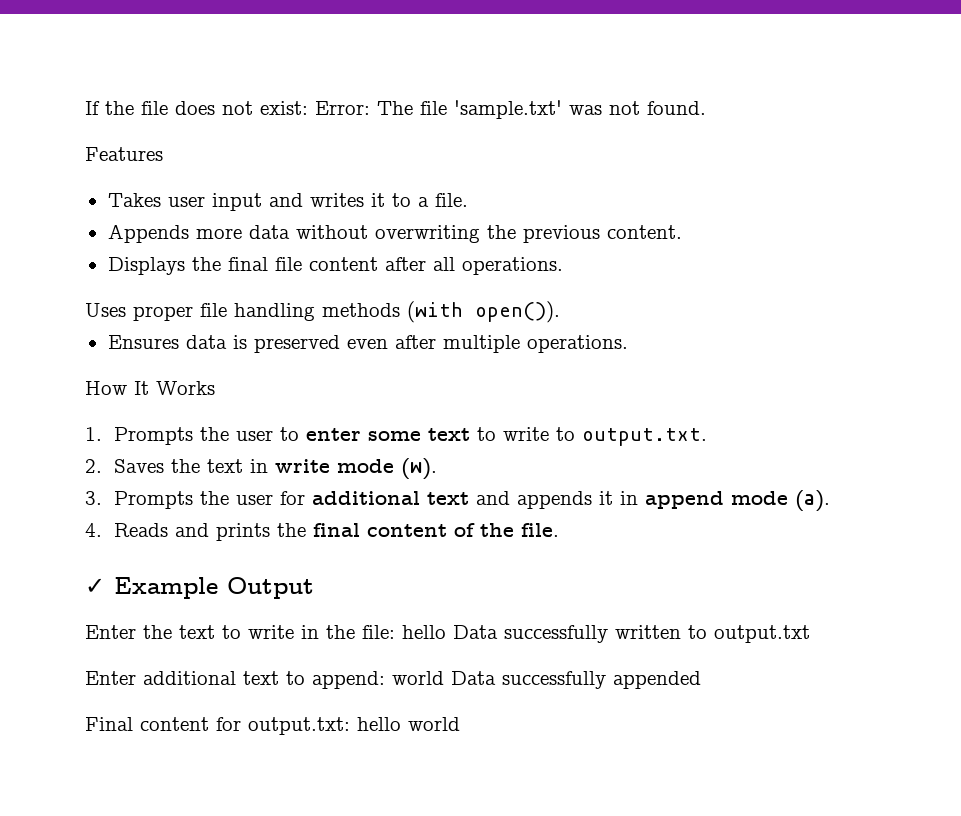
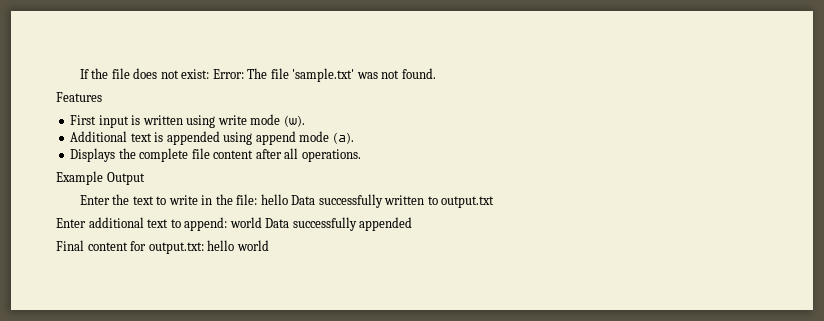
[107,193,468,211] [107,224,682,243] Takes user input and writes it to a file. // Appends more data without overwriting the previous content. -> [70,114,305,128] [70,131,354,145] First input is written using write mode (w). // Additional text is appended using append mode (a).
[227,257,268,271] final -> [139,148,189,162] complete
[85,301,560,323] [107,335,628,353] [85,381,215,395] [85,427,707,446] [85,458,437,480] [85,490,830,512] [85,523,559,541] [85,578,105,594] Uses proper file handling methods (with open()). // Ensures data is preserved even after multiple operations. // How It Works // 1. Prompts the user to enter some text to write to output.txt. // 2. Saves the text in write mode (w). // 3. Prompts the user for additional text and appends it in append mode (a). // 4. Reads and prints the final content of the file. // ✓ -> (361, 155) none

